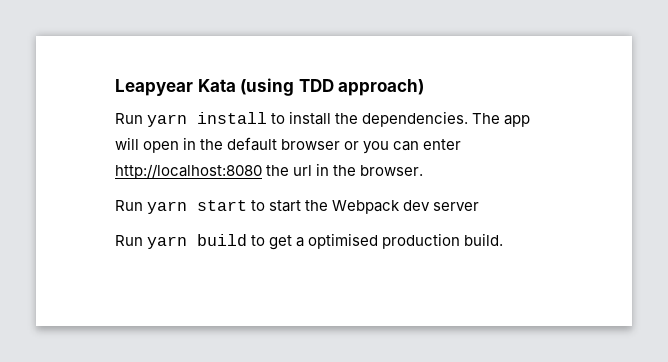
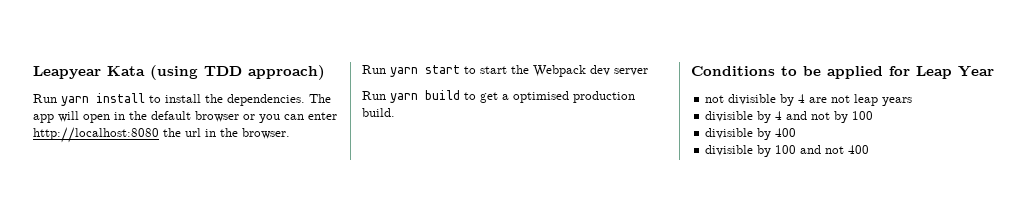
(504, 239) none -> [691,66,994,79] [705,94,913,106] [705,111,874,123] [705,128,797,140] [705,145,870,157] // Conditions to be applied for Leap Year // not divisible by 4 are not leap years // divisible by 4 and not by 100 // divisible by 400 // divisible by 100 and not 400

